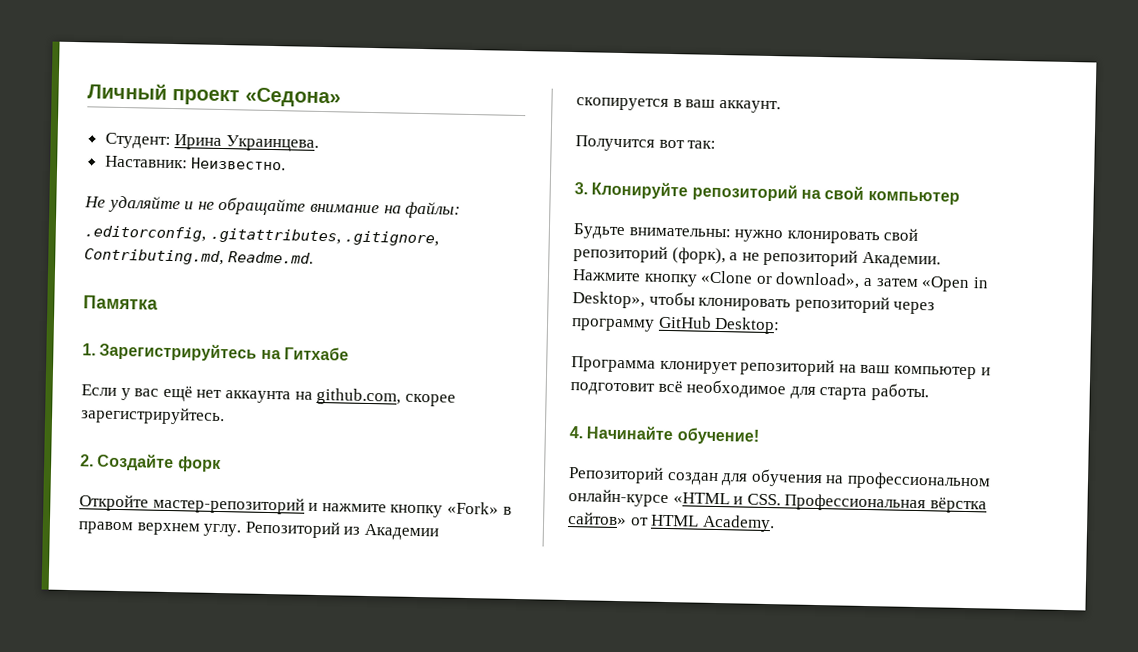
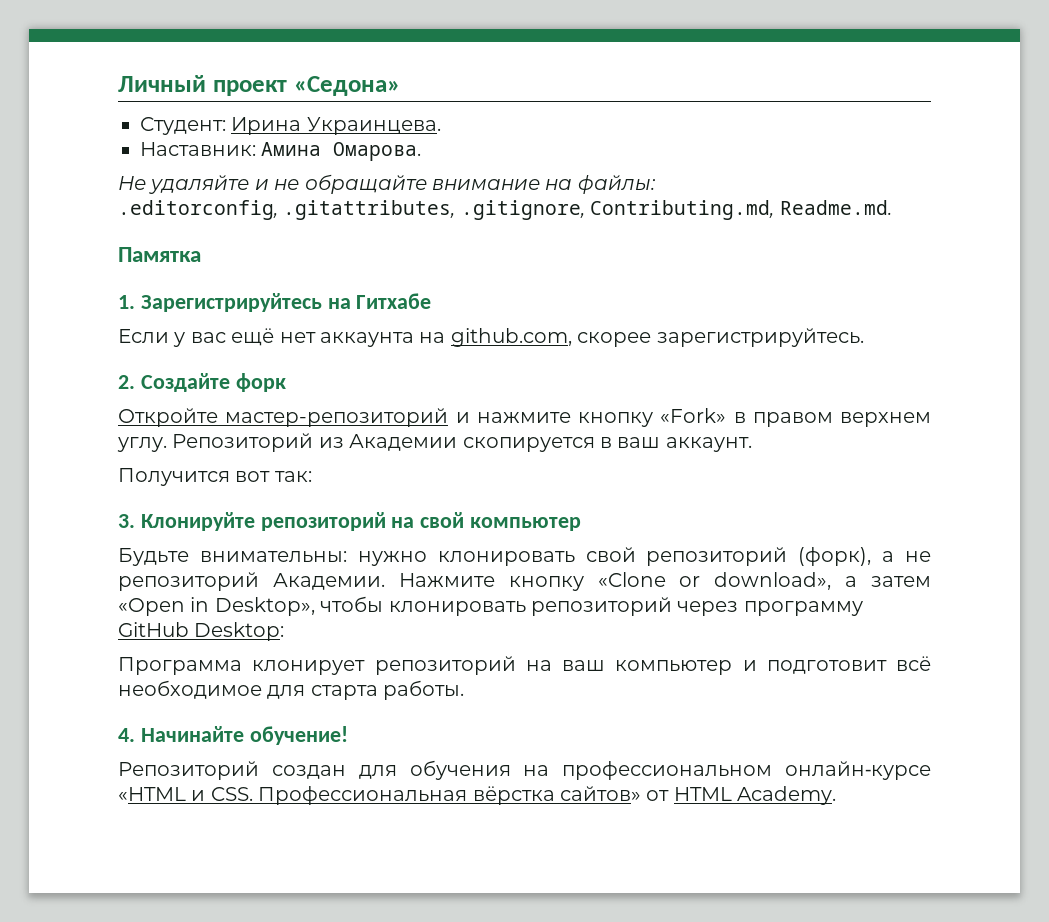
[191,157,287,171] Неизвестно. -> [261,142,422,161] Амина Омарова.

